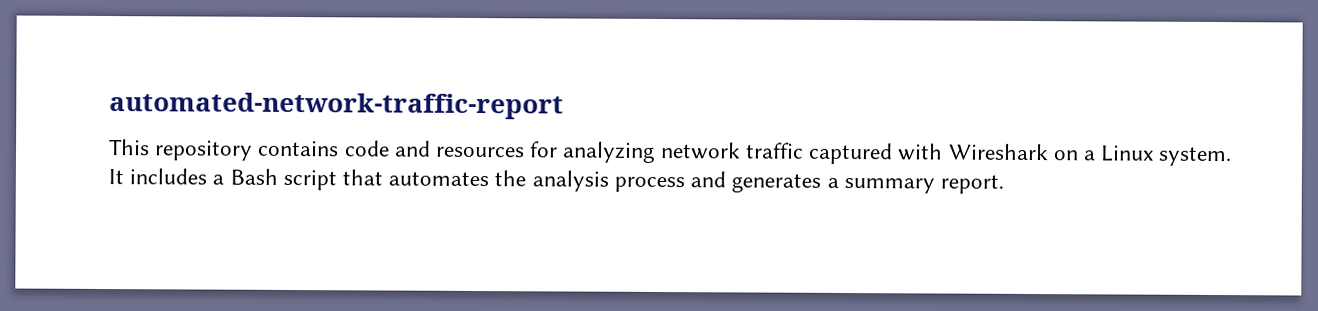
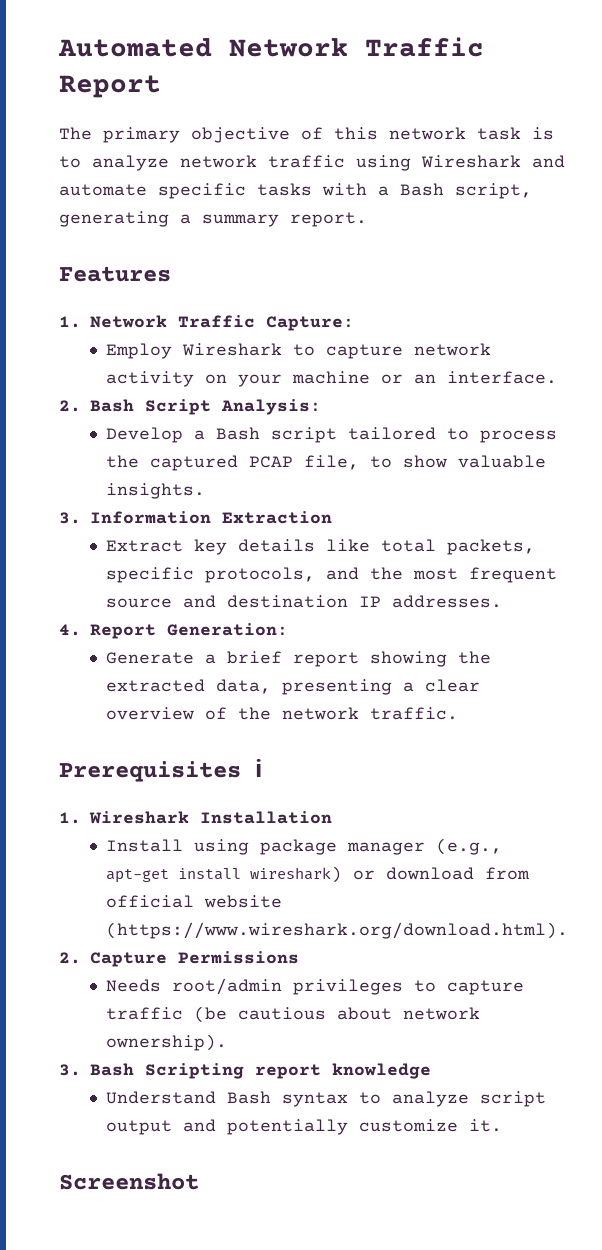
[109,92,564,120] [108,139,1233,167] [108,168,1004,194] automated-network-traffic-report // This repository contains code and resources for analyzing network traffic captured with Wireshark on a Linux system. It includes a Bash script that automates the analysis process and generates a summary report. -> [58,37,484,57] [59,75,161,98] [59,127,554,143] [59,155,565,171] [59,183,532,199] [59,211,367,227] [59,266,171,282] [59,315,354,331] [105,343,491,359] [105,371,557,387] [59,399,321,415] [105,427,557,443] [105,455,546,471] [105,483,205,499] [59,511,332,524] [105,539,535,555] [105,567,557,583] [105,595,502,608] [59,623,288,639] [105,651,491,667] [105,679,480,695] [105,707,458,720] [59,759,262,782] [59,811,332,824] [105,838,502,855] [105,866,530,883] [105,895,282,908] [105,922,568,939] [59,951,299,967] [105,978,524,995] [105,1006,480,1023] [105,1034,227,1051] [59,1063,431,1079] [105,1091,546,1107] [105,1119,502,1135] [59,1173,199,1190] Automated Network Traffic Report // The primary objective of this network task is to analyze network traffic using Wireshark and automate specific tasks with a Bash script, generating a summary report. // Features // 1. Network Traffic Capture: // Employ Wireshark to capture network activity on your machine or an interface. // 2. Bash Script Analysis: // Develop a Bash script tailored to process the captured PCAP file, to show valuable insights. // 3. Information Extraction // Extract key details like total packets, specific protocols, and the most frequent source and destination IP addresses. // 4. Report Generation: // Generate a brief report showing the extracted data, presenting a clear overview of the network traffic. // Prerequisites ℹ // 1. Wireshark Installation // Install using package manager (e.g., apt-get install wireshark) or download from official website (https://www.wireshark.org/download.html). // 2. Capture Permissions // Needs root/admin privileges to capture traffic (be cautious about network ownership). // 3. Bash Scripting report knowledge // Understand Bash syntax to analyze script output and potentially customize it. // Screenshot

